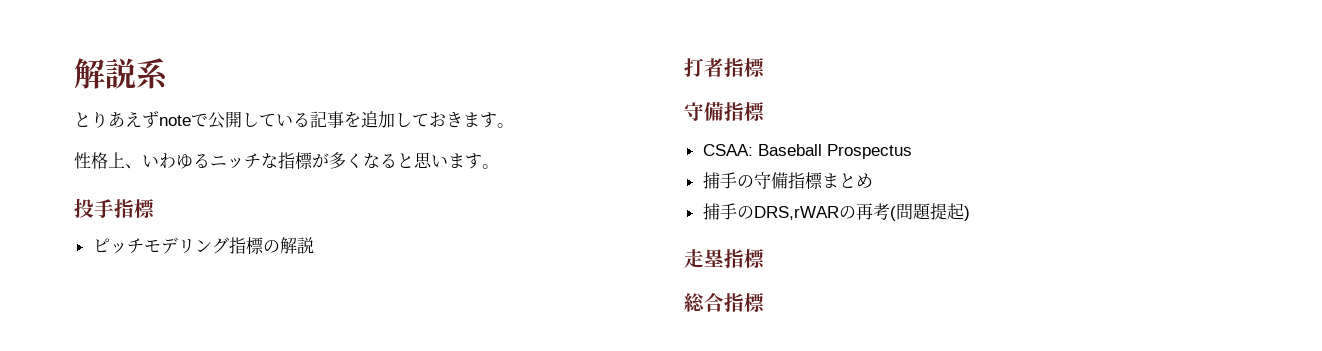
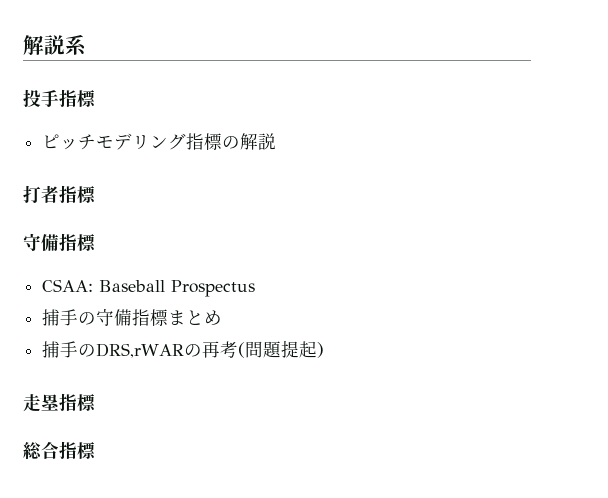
[74,111,514,129] [74,152,499,169] // とりあえずnoteで公開している記事を追加しておきます。 // 性格上、いわゆるニッチな指標が多くなると思います。 -> (86, 45) none

